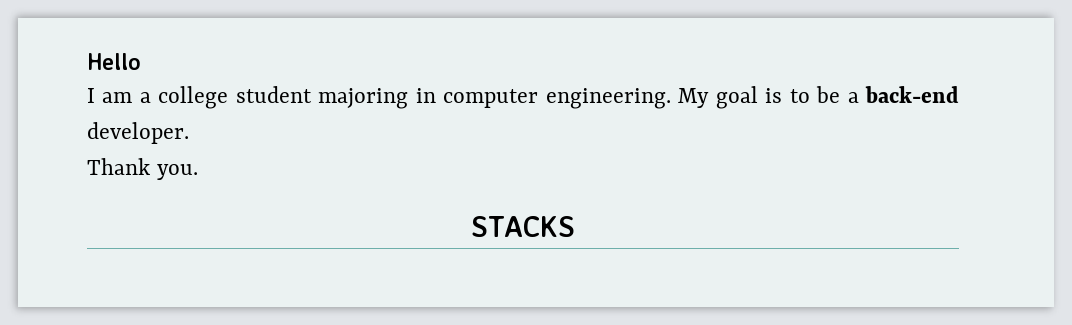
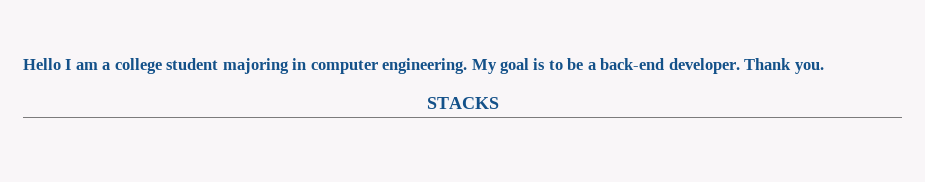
(141, 61) // -> (61, 64) none
(189, 133) // -> (740, 66) none

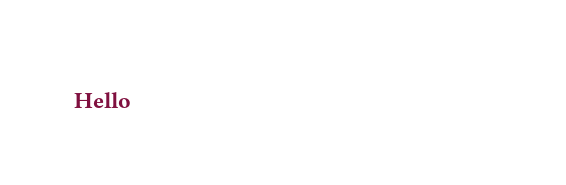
[65,58,824,74] [426,97,499,109] I am a college student majoring in computer engineering. My goal is to be a back-end developer. Thank you. // STACKS -> (131, 100) none

